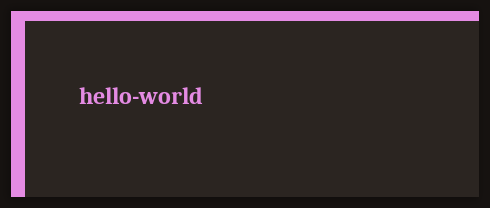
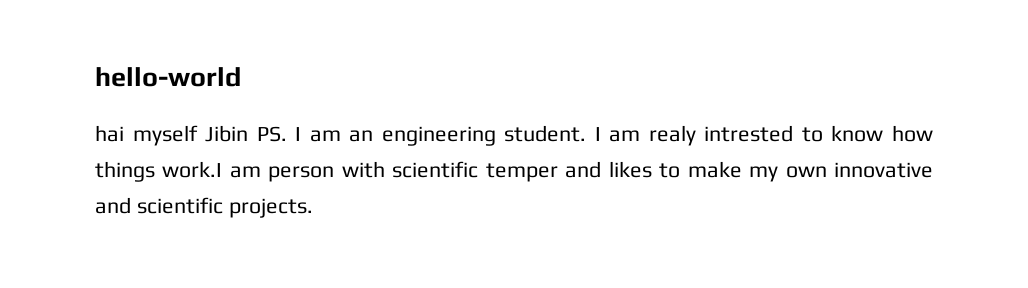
(203, 95) none -> [95,125,933,146] [95,161,933,182] [95,197,313,218] // hai myself Jibin PS. I am an engineering student. I am realy intrested to know how things work.I am person with scientific temper and likes to make my own innovative and scientific projects.

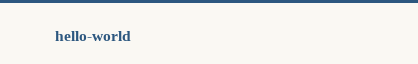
[95,125,933,146] [95,161,933,182] [95,197,313,218] // hai myself Jibin PS. I am an engineering student. I am realy intrested to know how things work.I am person with scientific temper and likes to make my own innovative and scientific projects. -> (131, 36) none

